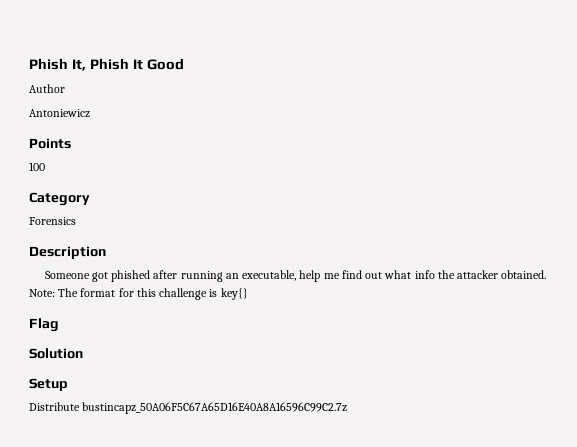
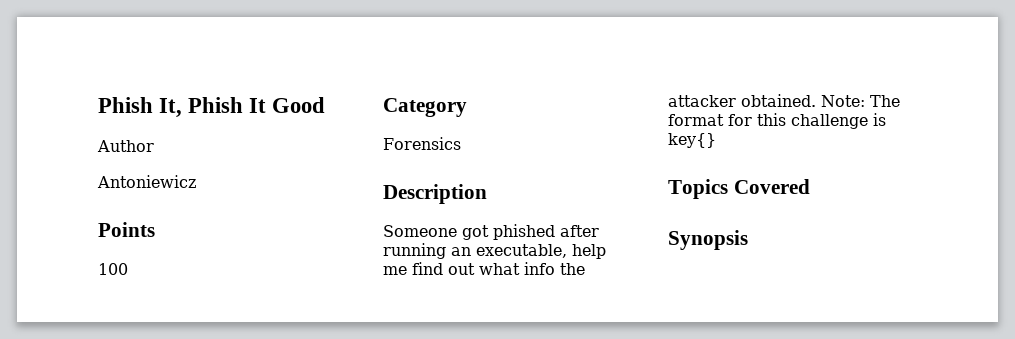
[29,318,59,332] [29,348,83,359] [29,378,68,391] [29,402,348,414] Flag // Solution // Setup // Distribute bustincapz_50A06F5C67A65D16E40A8A16596C99C2.7z -> [668,179,810,199] [668,230,748,250] Topics Covered // Synopsis

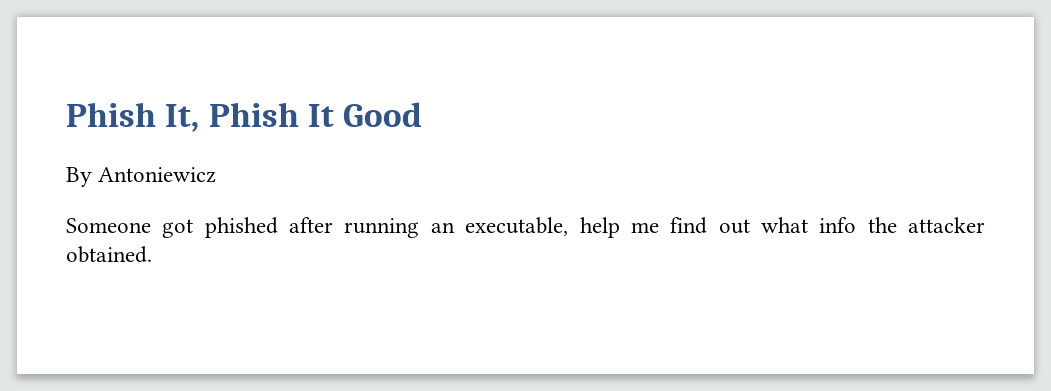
[97,140,154,152] Author // -> [66,167,92,187] By
[98,222,155,237] [98,263,128,275] [383,98,467,117] [383,137,461,150] [383,184,487,204] // Points // 100 // Category // Forensics // Description -> (217, 175) none
[821,95,900,107] [668,113,886,129] [668,133,716,148] [668,179,810,199] [668,230,748,250] Note: The format for this challenge is key{} // Topics Covered // Synopsis -> (152, 254) none

